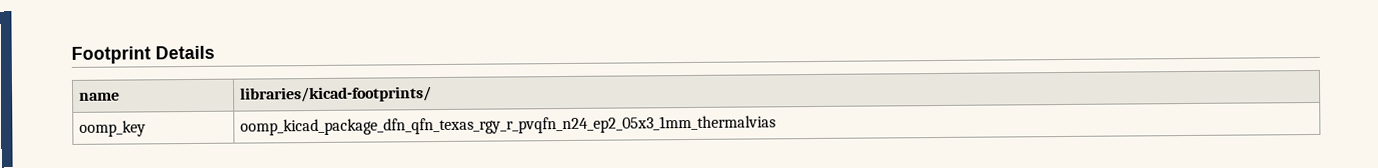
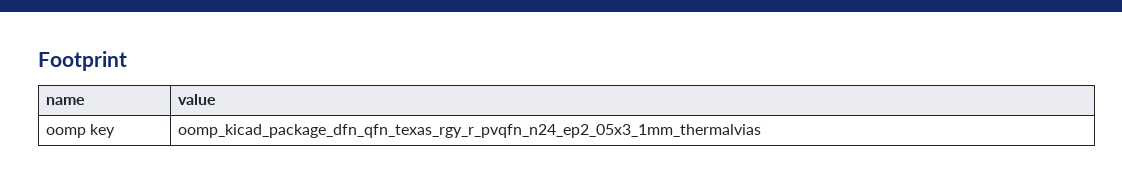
[155,45,215,60] Details -> (127, 61) none
[240,86,433,103] [79,120,147,137] libraries/kicad-footprints/ // oomp_key -> [177,94,216,105] [45,124,116,138] value // oomp key

